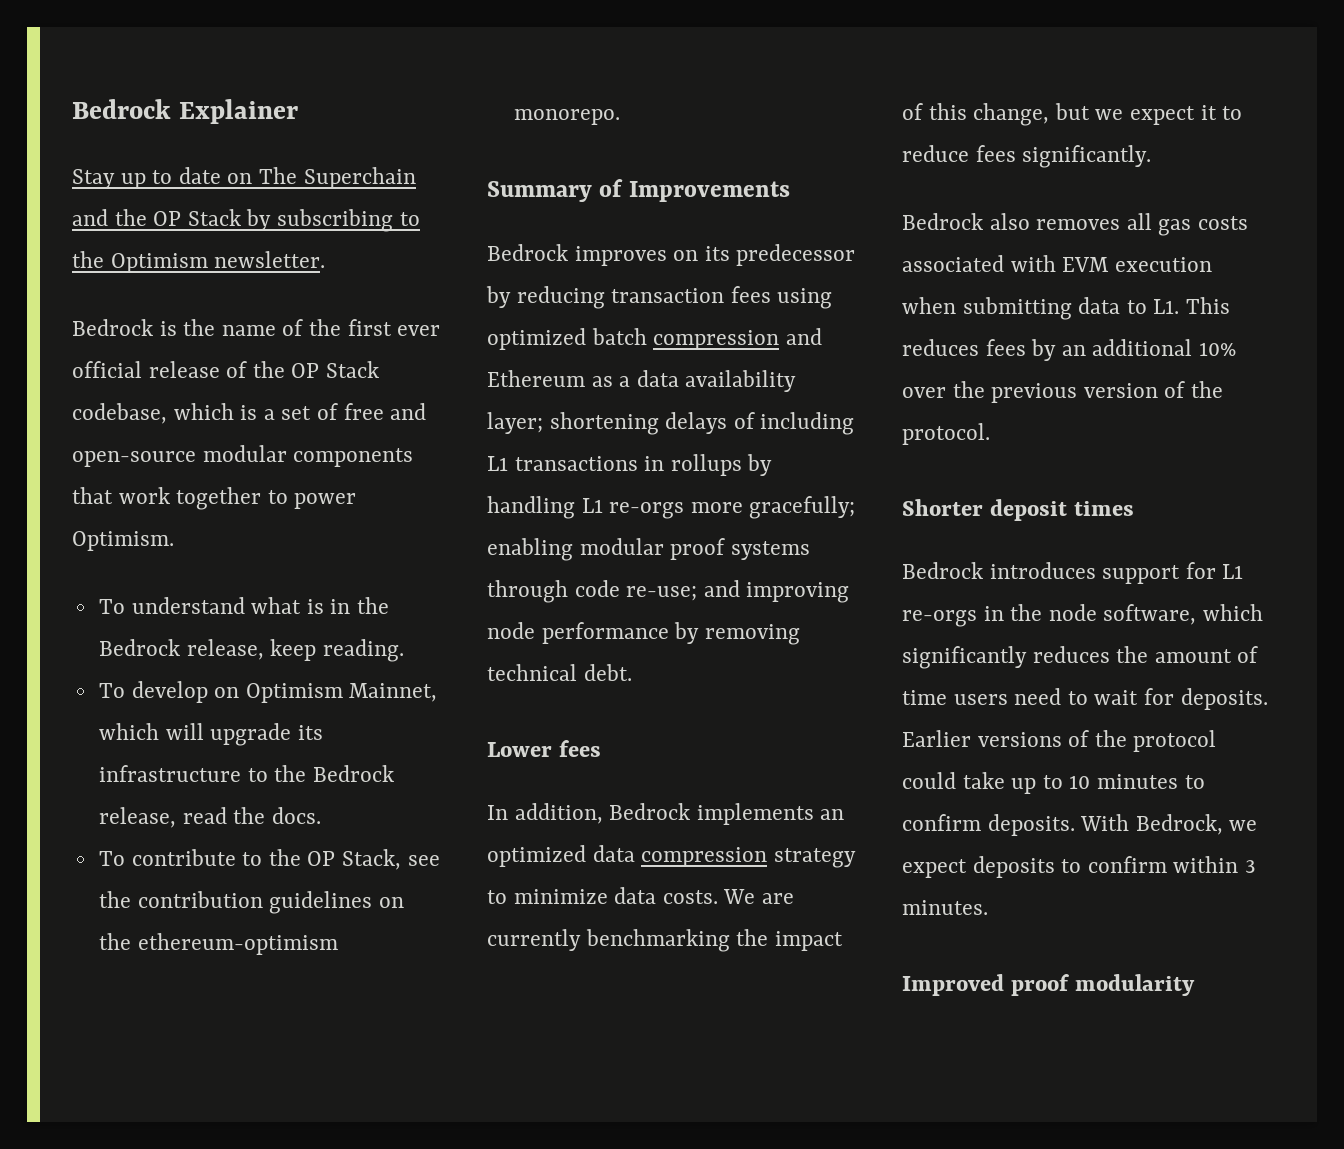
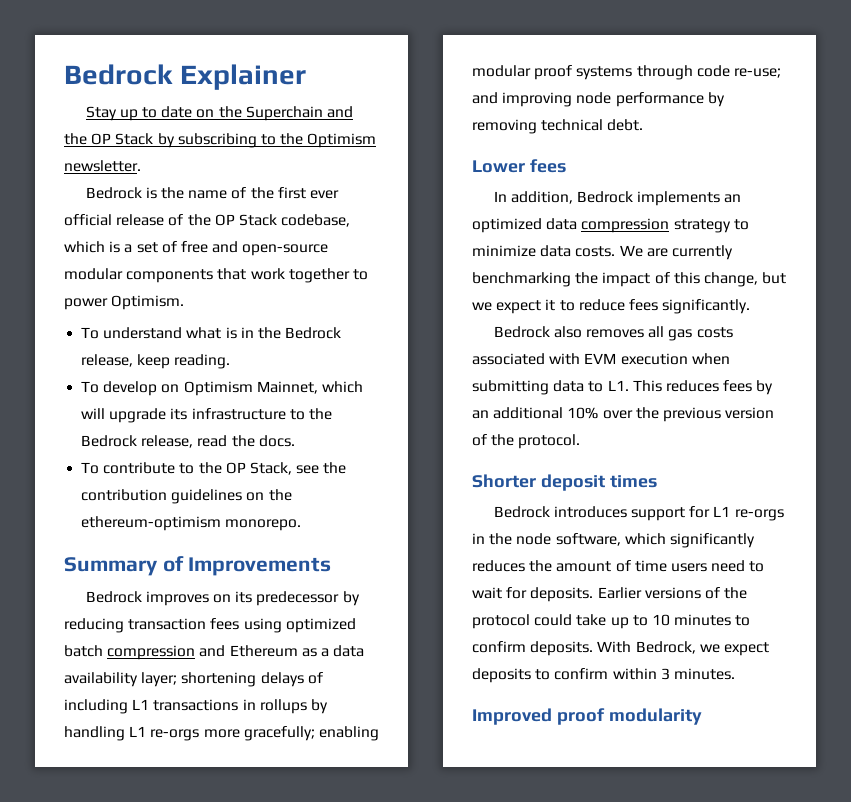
[259,167,298,184] The -> [218,106,242,118] the

